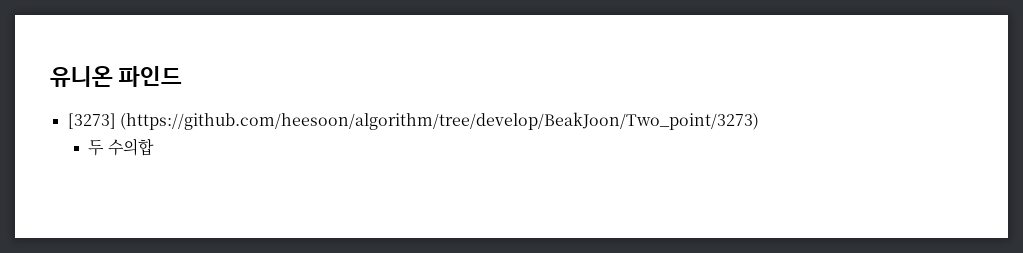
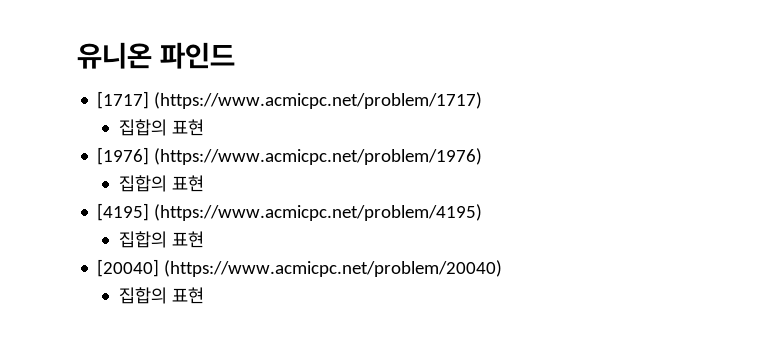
[67,112,759,130] [88,138,154,156] [3273] (https://github.com/heesoon/algorithm/tree/develop/BeakJoon/Two_point/3273) // 두 수의합 -> [97,91,483,109] [118,119,204,136] [97,147,483,165] [118,175,204,192] [97,203,483,221] [118,231,204,248] [97,259,503,277] [118,287,204,304] [1717] (https://www.acmicpc.net/problem/1717) // 집합의 표현 // [1976] (https://www.acmicpc.net/problem/1976) // 집합의 표현 // [4195] (https://www.acmicpc.net/problem/4195) // 집합의 표현 // [20040] (https://www.acmicpc.net/problem/20040) // 집합의 표현

